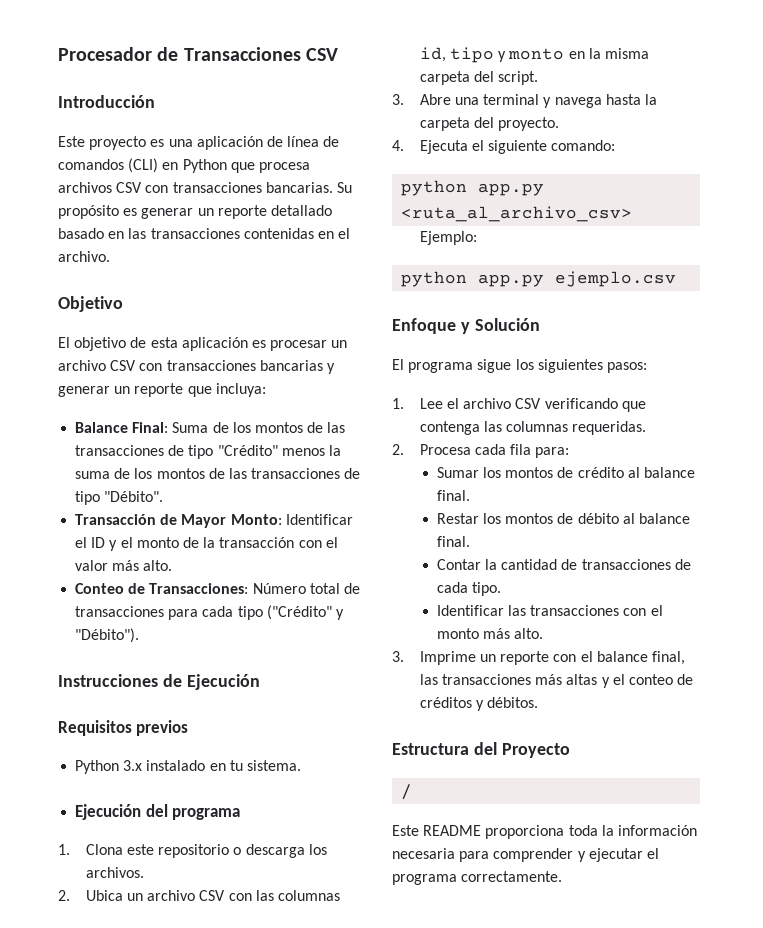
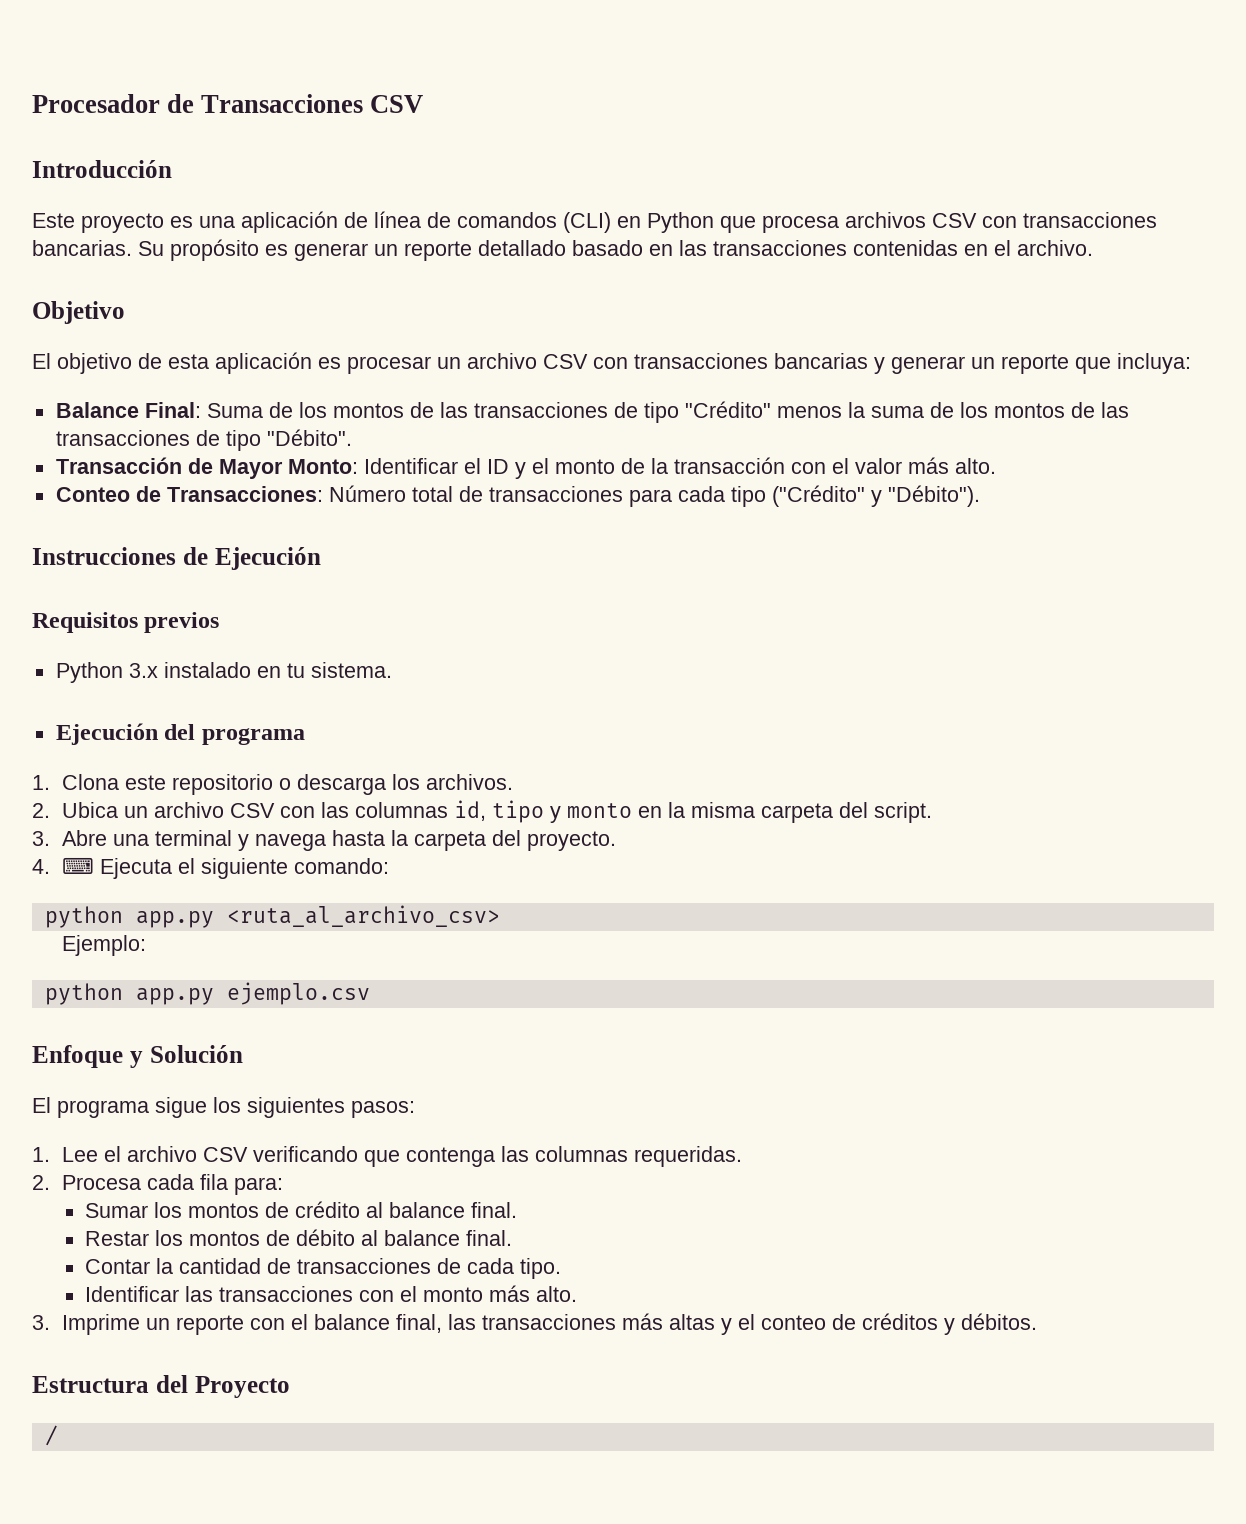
(404, 145) none -> [61,857,94,874] ⌨
[392,825,697,839] [392,848,659,862] [392,871,563,885] // Este README proporciona toda la información necesaria para comprender y ejecutar el programa correctamente. -> (58, 1435) none

